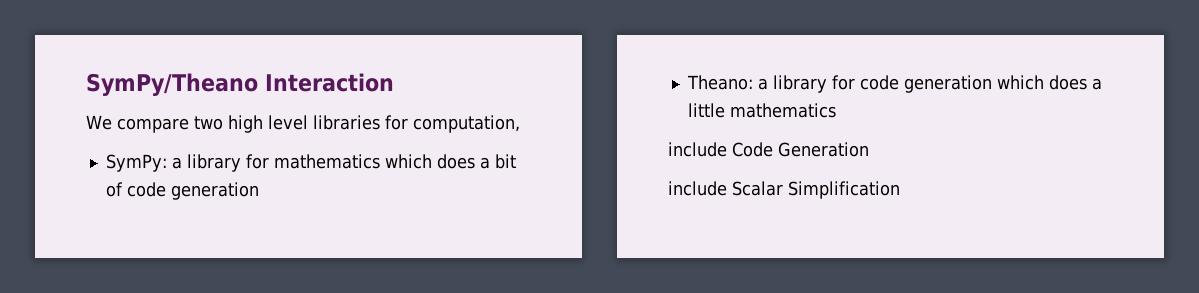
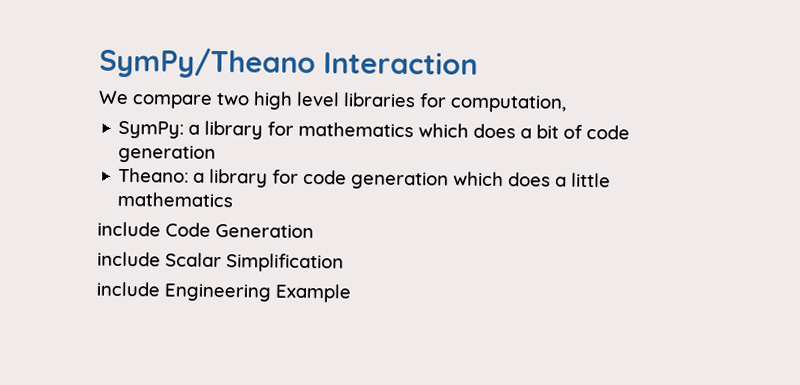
(900, 190) none -> [96,281,352,303] // include Engineering Example

